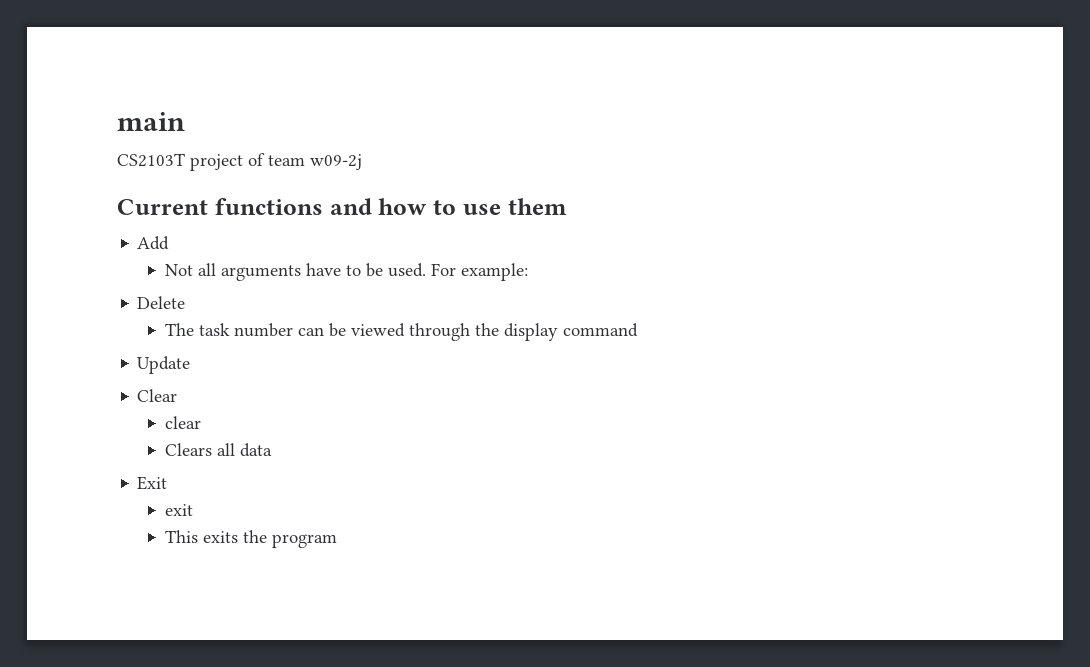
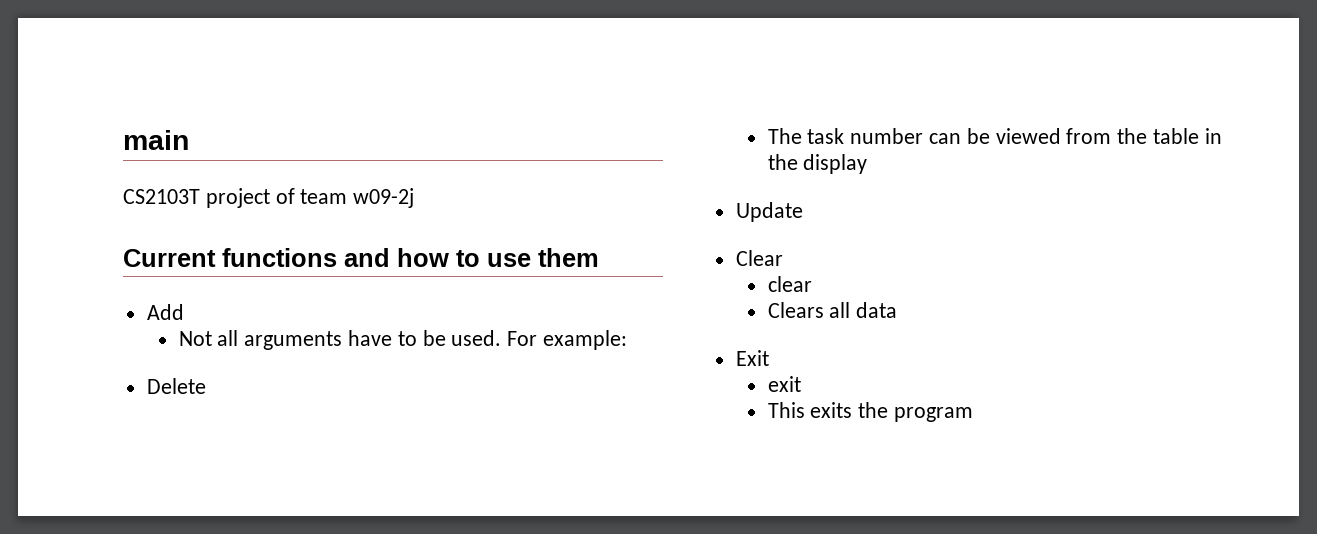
[408,323,470,341] through -> [1066,128,1222,144] from the table in
[562,323,638,337] command -> (868, 164) none

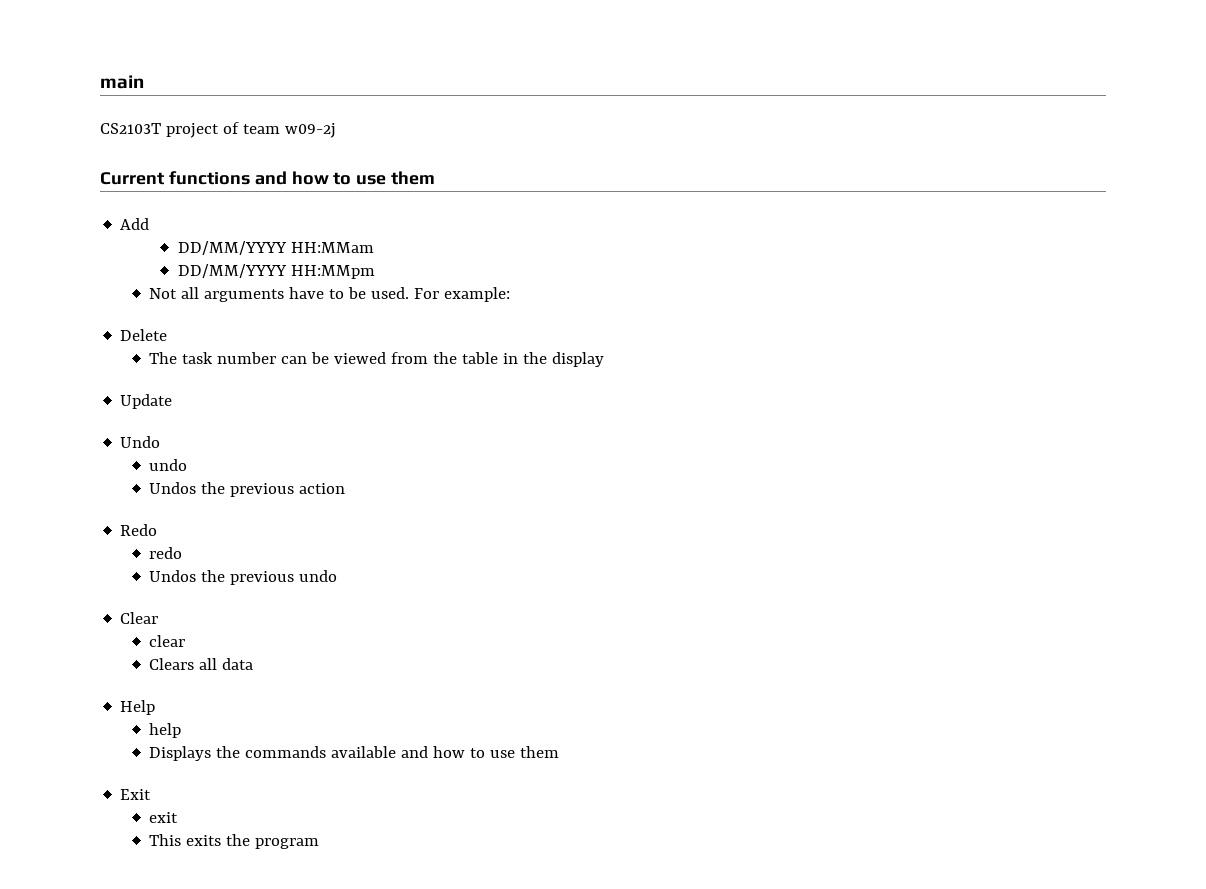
(184, 312) none -> [178,241,375,255] [178,264,376,279] // DD/MM/YYYY HH:MMam // DD/MM/YYYY HH:MMpm
(803, 212) none -> [120,436,161,448] [149,459,188,471] [149,482,346,497] [120,524,158,536] [149,547,183,559] [149,570,338,585] // Undo // undo // Undos the previous action // Redo // redo // Undos the previous undo
(898, 310) none -> [120,700,156,715] [149,723,182,738] [149,746,560,761] // Help // help // Displays the commands available and how to use them

